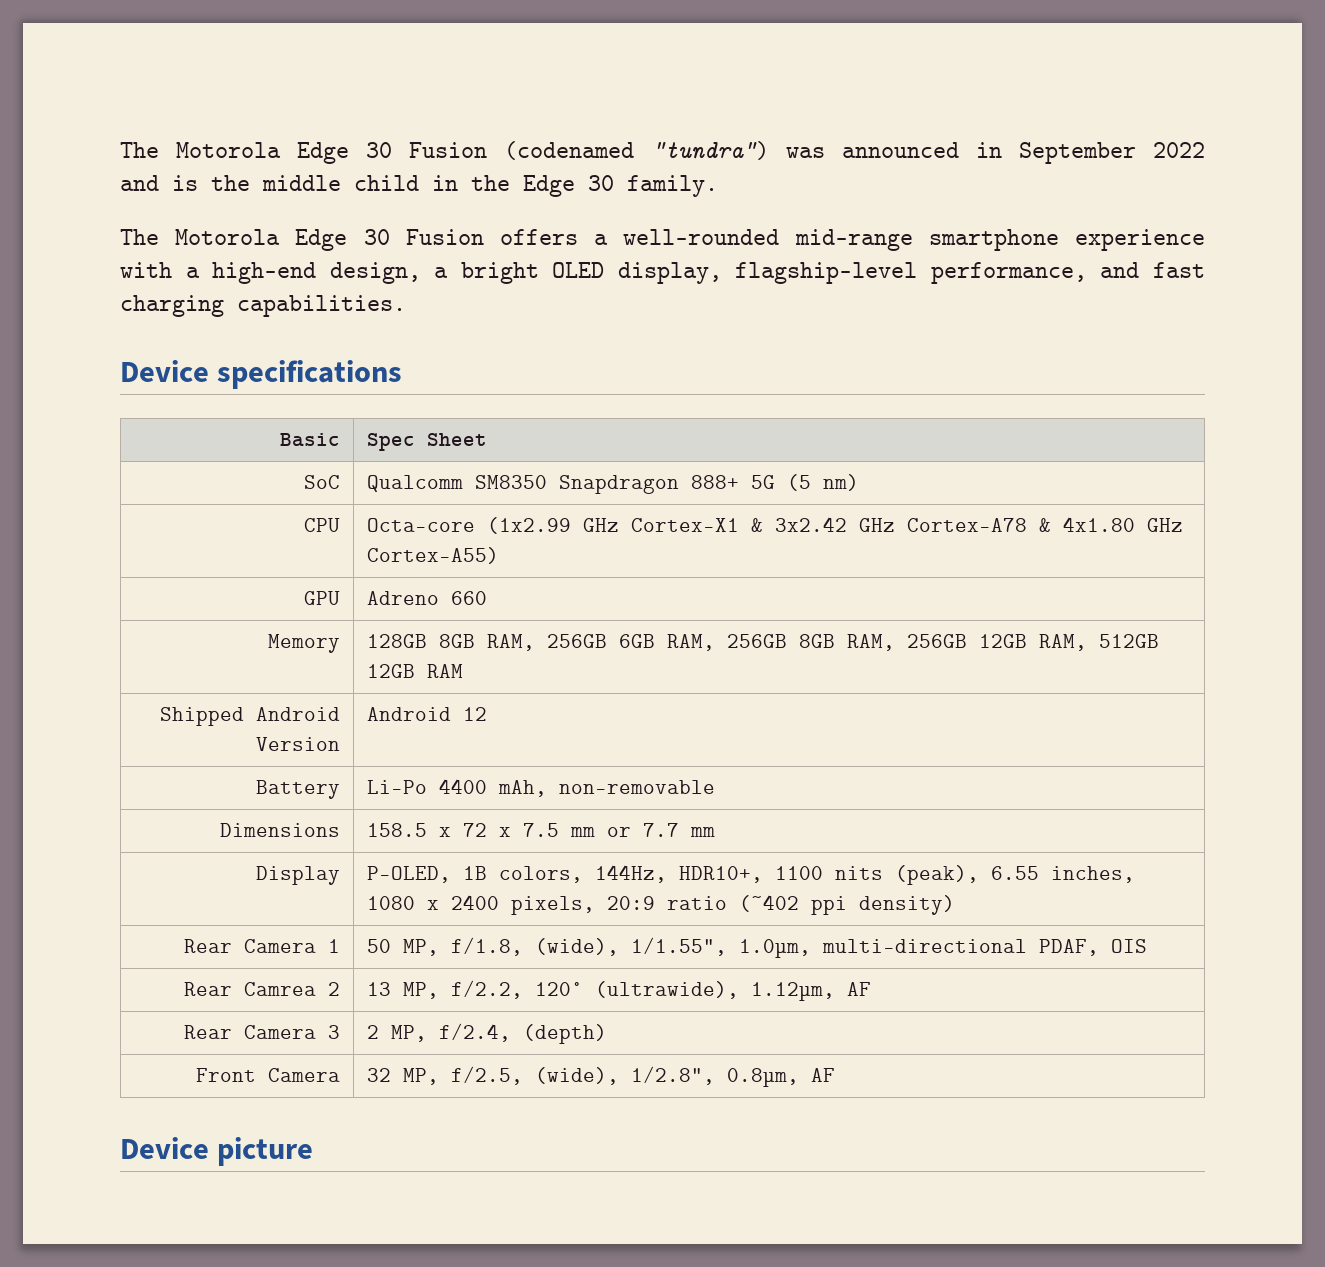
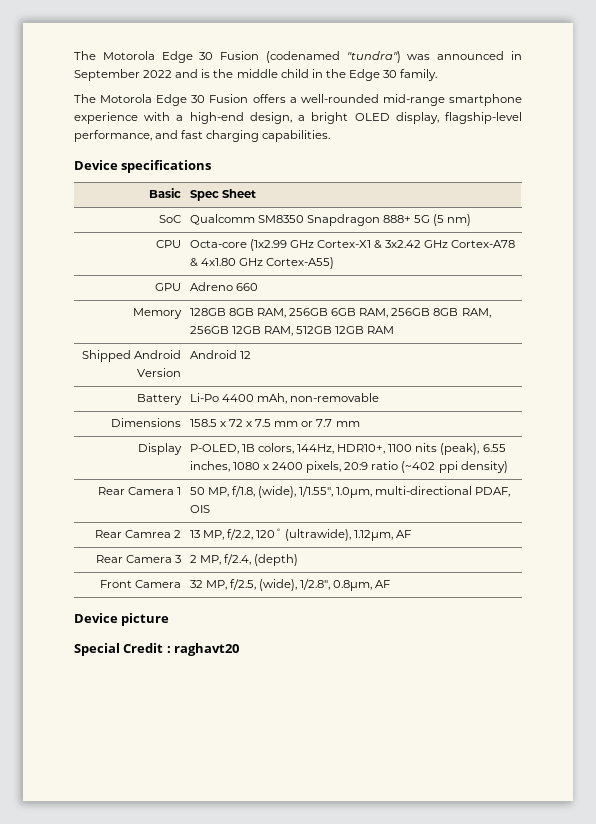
(314, 1151) none -> [74,643,240,656] // Special Credit : raghavt20

